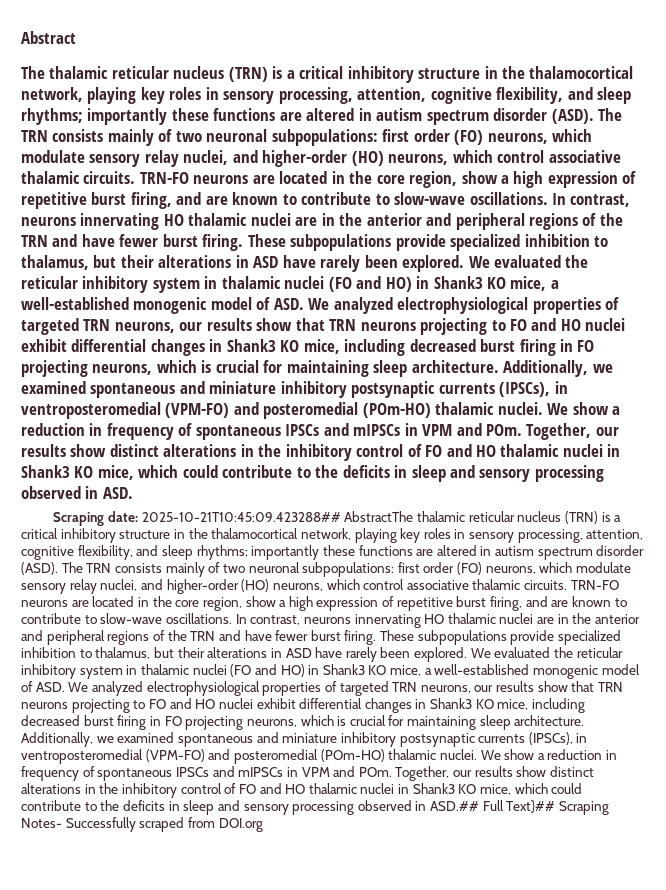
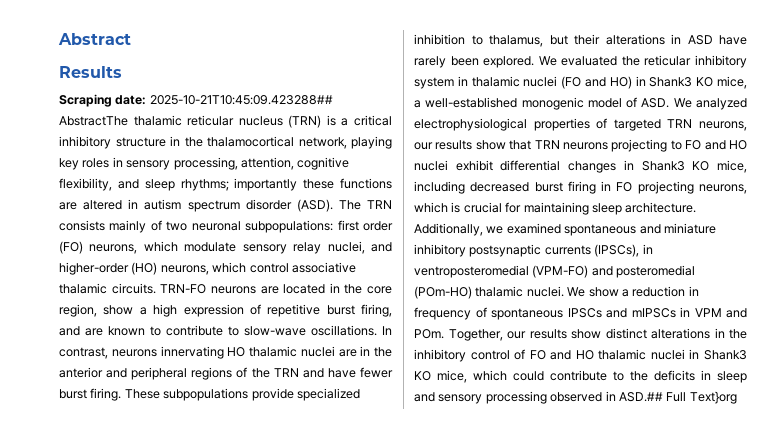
[21,66,634,83] [21,87,632,104] [21,108,623,125] [21,129,593,146] [21,150,621,167] [21,171,637,188] [21,192,631,209] [21,213,623,230] [21,234,609,251] [21,255,589,272] [21,276,559,293] [21,297,620,314] [21,318,626,335] [21,339,595,356] [21,360,613,377] [21,381,568,398] [21,402,621,419] [21,423,619,440] [21,444,621,461] [21,465,604,482] [21,486,133,499] The thalamic reticular nucleus (TRN) is a critical inhibitory structure in the thalamocortical network, playing key roles in sensory processing, attention, cognitive flexibility, and sleep rhythms; importantly these functions are altered in autism spectrum disorder (ASD). The TRN consists mainly of two neuronal subpopulations: first order (FO) neurons, which modulate sensory relay nuclei, and higher-order (HO) neurons, which control associative thalamic circuits. TRN-FO neurons are located in the core region, show a high expression of repetitive burst firing, and are known to contribute to slow-wave oscillations. In contrast, neurons innervating HO thalamic nuclei are in the anterior and peripheral regions of the TRN and have fewer burst firing. These subpopulations provide specialized inhibition to thalamus, but their alterations in ASD have rarely been explored. We evaluated the reticular inhibitory system in thalamic nuclei (FO and HO) in Shank3 KO mice, a well-established monogenic model of ASD. We analyzed electrophysiological properties of targeted TRN neurons, our results show that TRN neurons projecting to FO and HO nuclei exhibit differential changes in Shank3 KO mice, including decreased burst firing in FO projecting neurons, which is crucial for maintaining sleep architecture. Additionally, we examined spontaneous and miniature inhibitory postsynaptic currents (IPSCs), in ventroposteromedial (VPM-FO) and posteromedial (POm-HO) thalamic nuclei. We show a reduction in frequency of spontaneous IPSCs and mIPSCs in VPM and POm. Together, our results show distinct alterations in the inhibitory control of FO and HO thalamic nuclei in Shank3 KO mice, which could contribute to the deficits in sleep and sensory processing observed in ASD. -> [59,66,122,78] Results
[506,800,610,815] [21,817,263,832] Text}## Scraping Notes- Successfully scraped from DOI.org -> [689,391,737,404] Text}org

